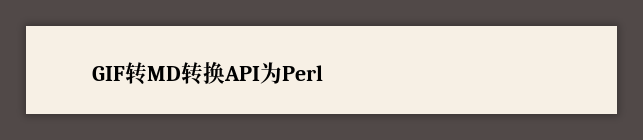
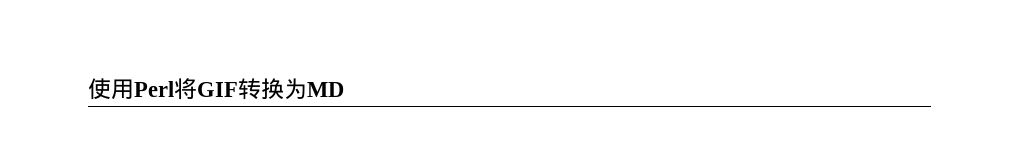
[92,61,323,85] GIF转MD转换API为Perl -> [88,78,344,100] 使用Perl将GIF转换为MD

